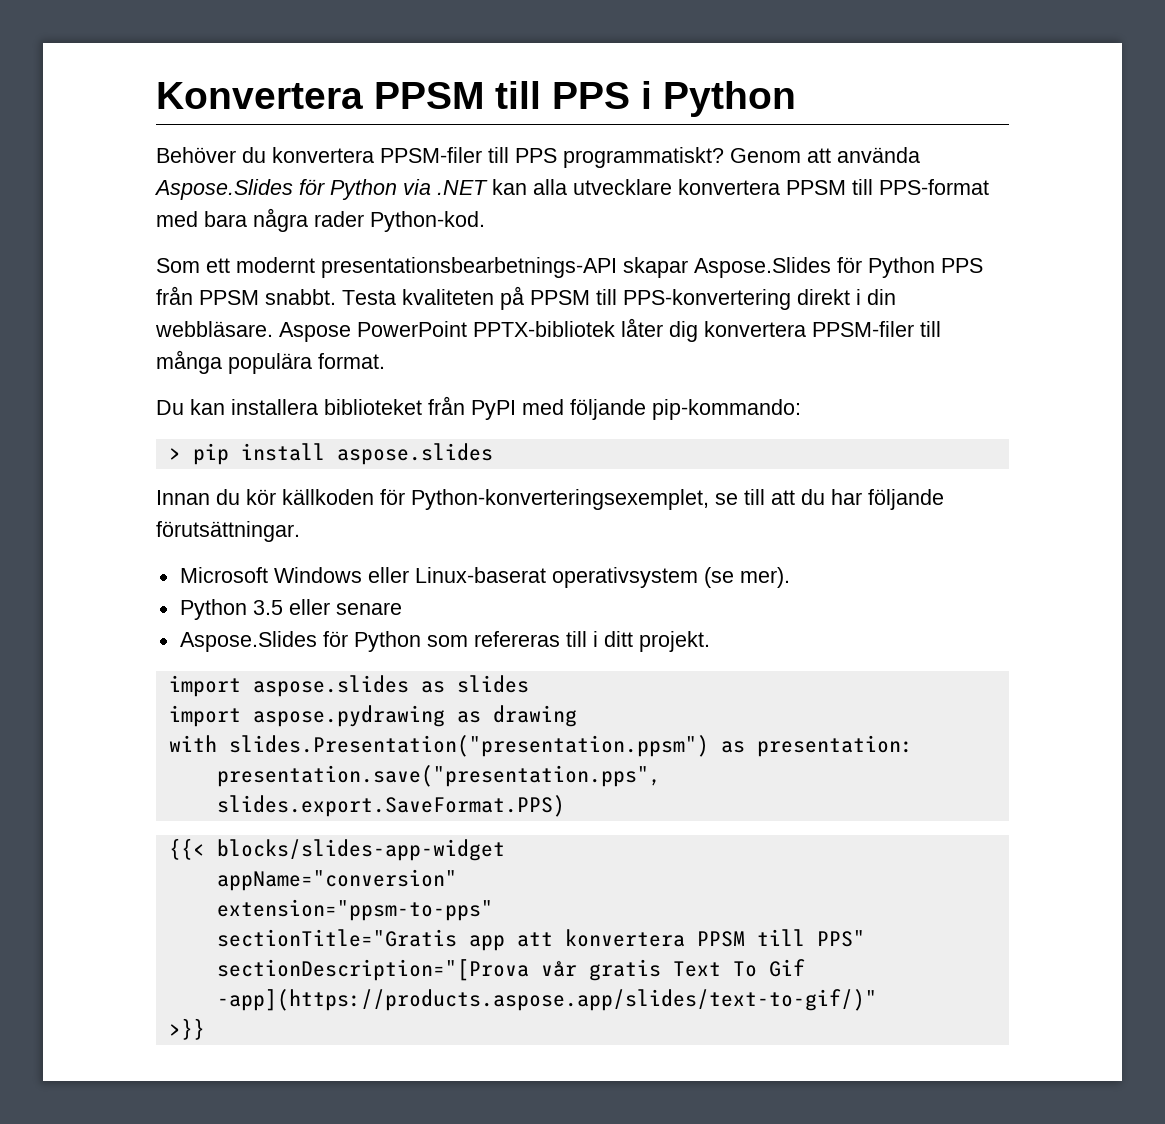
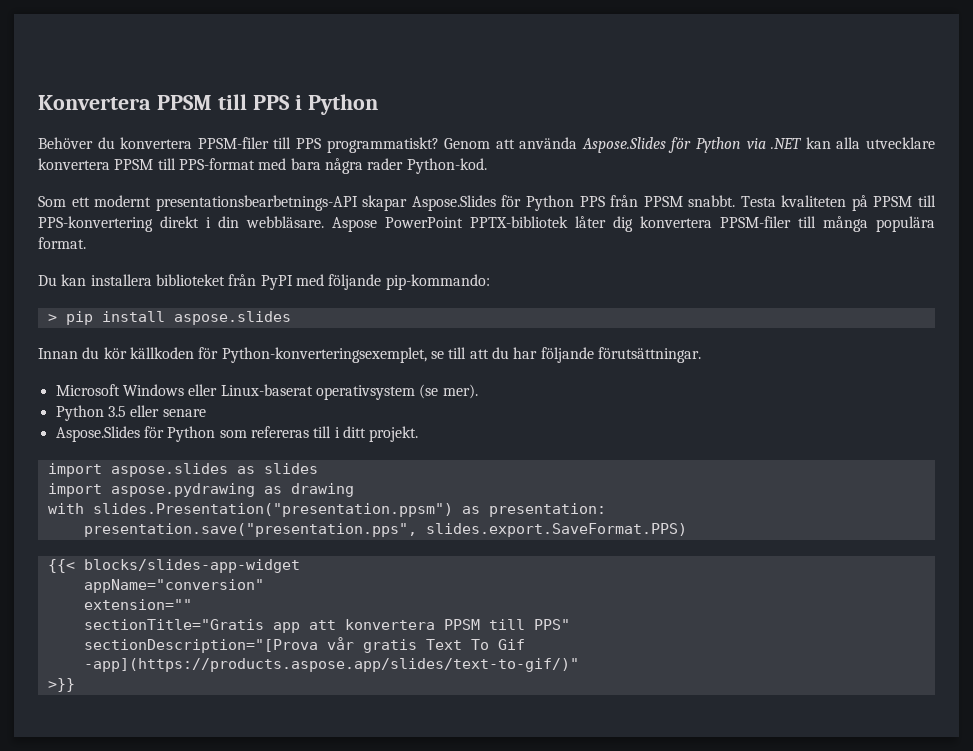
[216,899,493,921] extension="ppsm-to-pps" -> [83,599,192,610] extension=""

